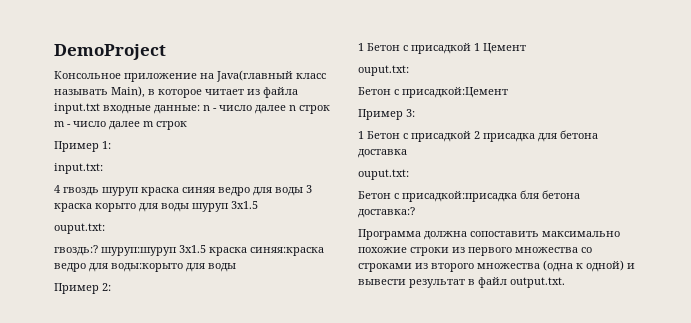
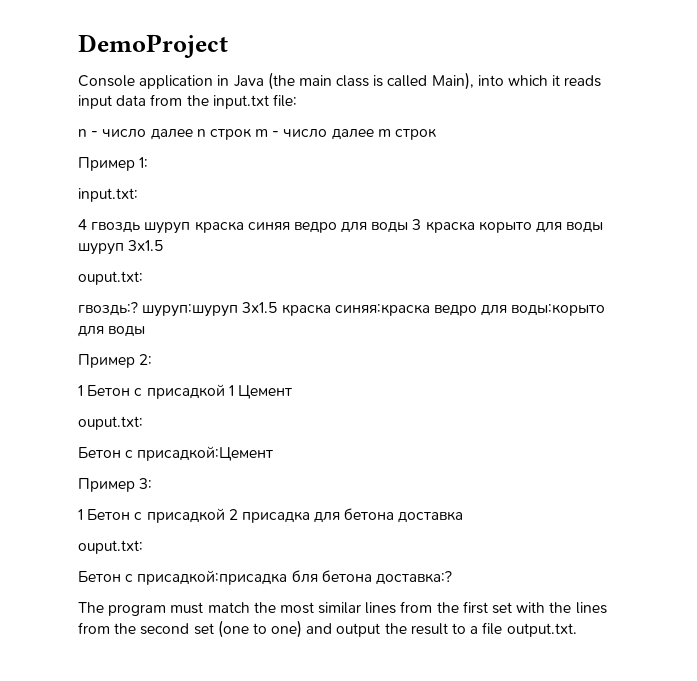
[54,70,326,82] [54,86,298,98] [54,103,200,114] Консольное приложение на Java(главный класс называть Main), в которое читает из файла input.txt входные данные: -> [78,72,602,90] [78,94,297,109] Console application in Java (the main class is called Main), into which it reads input data from the input.txt file: //
[358,229,620,240] [358,247,592,256] [358,260,635,272] [358,277,507,288] Программа должна сопоставить максимально похожие строки из первого множества со строками из второго множества (одна к одной) и вывести результат в файл -> [78,601,607,616] [78,620,503,638] The program must match the most similar lines from the first set with the lines from the second set (one to one) and output the result to a file

